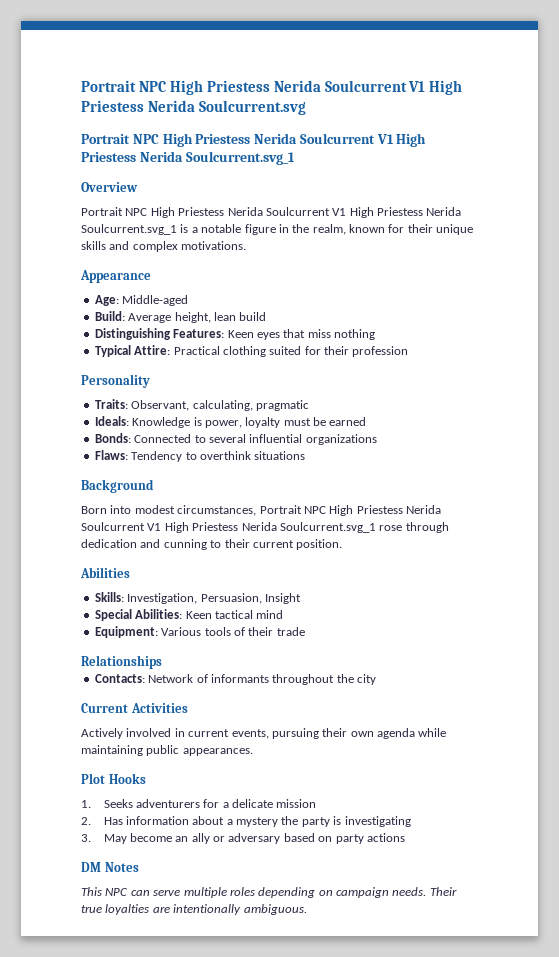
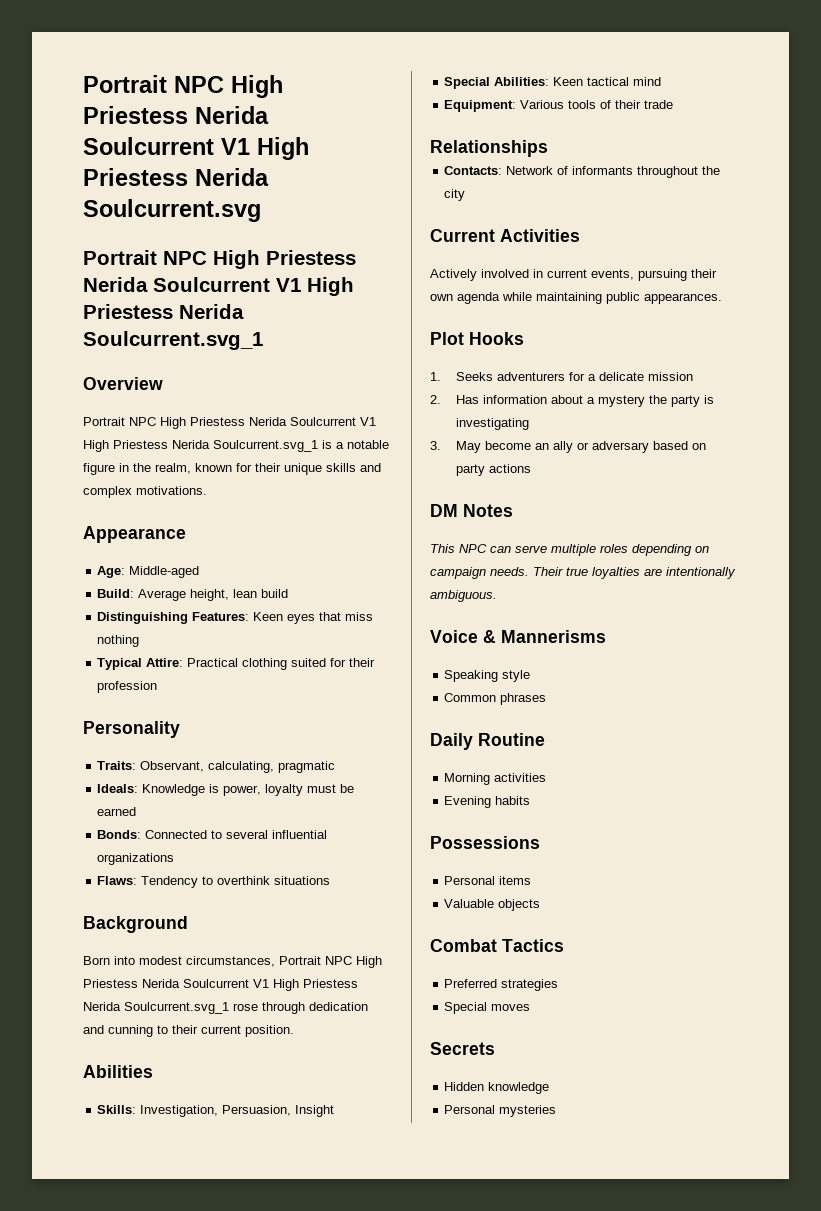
(307, 909) none -> [430,630,606,643] [444,670,531,682] [444,693,547,705] [430,733,545,750] [444,773,547,785] [444,796,531,808] [430,836,540,849] [444,876,532,885] [444,899,541,911] [430,939,564,952] [444,979,559,991] [444,1002,531,1014] [430,1042,495,1055] [444,1082,550,1094] [444,1105,557,1117] // Voice & Mannerisms // Speaking style // Common phrases // Daily Routine // Morning activities // Evening habits // Possessions // Personal items // Valuable objects // Combat Tactics // Preferred strategies // Special moves // Secrets // Hidden knowledge // Personal mysteries

